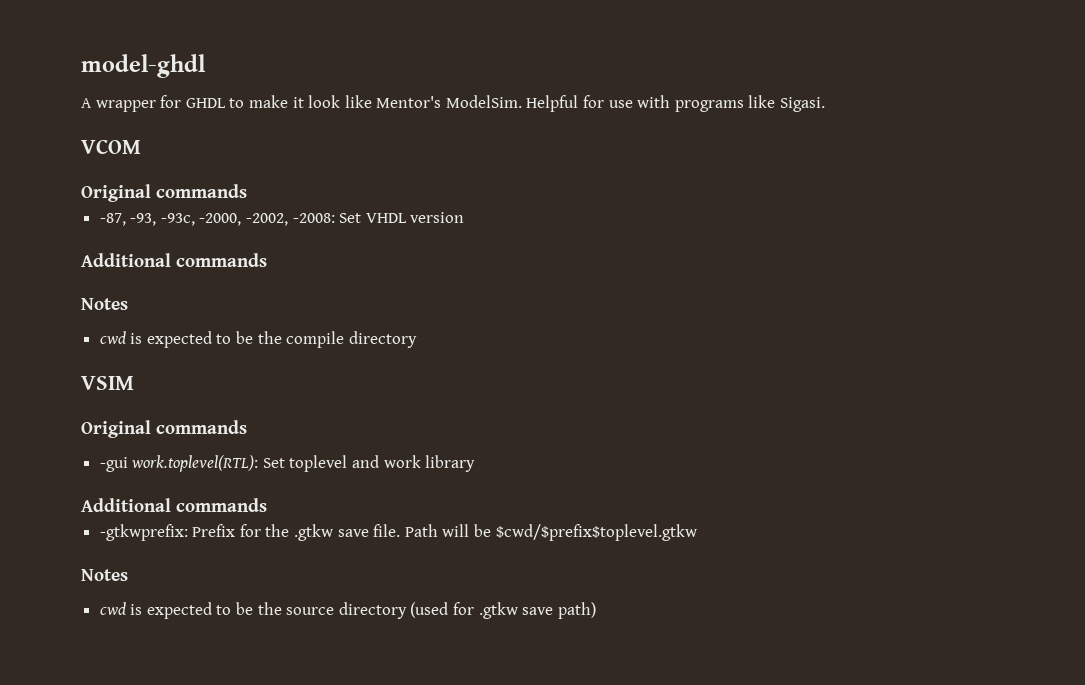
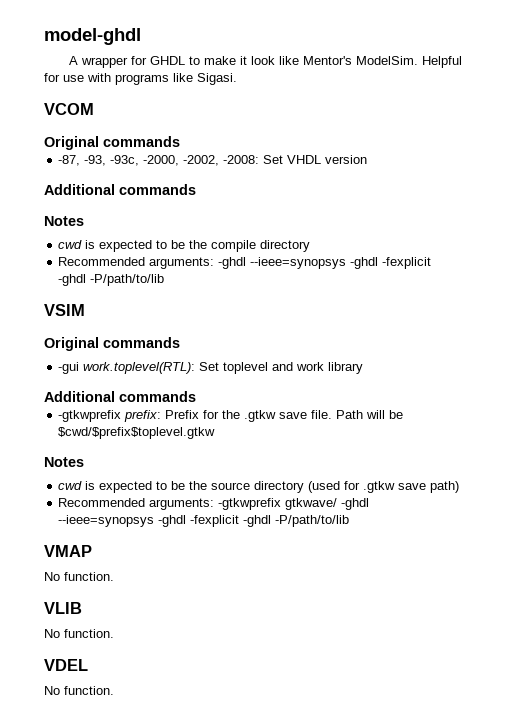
(417, 339) none -> [58,257,432,269] [58,274,165,286] // Recommended arguments: -ghdl --ieee=synopsys -ghdl -fexplicit -ghdl -P/path/to/lib
[99,524,188,541] -gtkwprefix: -> [58,410,162,422] -gtkwprefix prefix:
(596, 610) none -> [58,498,370,510] [58,515,350,527] [44,545,92,557] [44,572,114,581] [44,602,82,614] [44,629,114,638] [44,659,88,671] [44,686,114,695] // Recommended arguments: -gtkwprefix gtkwave/ -ghdl --ieee=synopsys -ghdl -fexplicit -ghdl -P/path/to/lib // VMAP // No function. // VLIB // No function. // VDEL // No function.

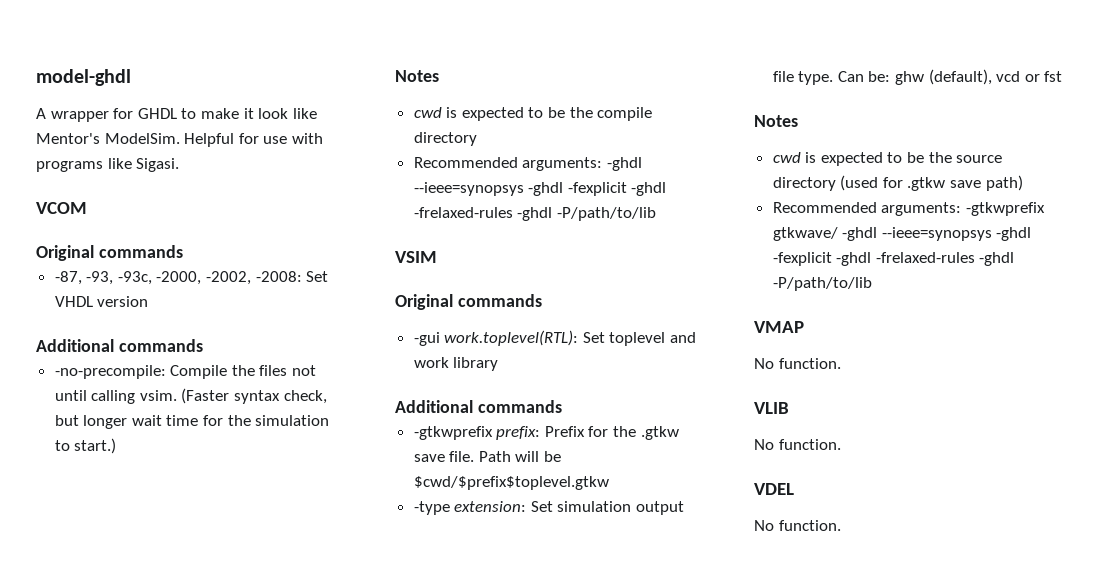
(196, 189) none -> [54,365,317,379] [54,388,327,404] [54,415,330,429] [54,438,117,454] // -no-precompile: Compile the files not until calling vsim. (Faster syntax check, but longer wait time for the simulation to start.)
(87, 280) none -> [413,207,553,221] -frelaxed-rules -ghdl
(216, 433) none -> [413,501,685,515] [772,69,1063,85] // -type extension: Set simulation output file type. Can be: ghw (default), vcd or fst
(272, 521) none -> [875,252,1015,266] -frelaxed-rules -ghdl

